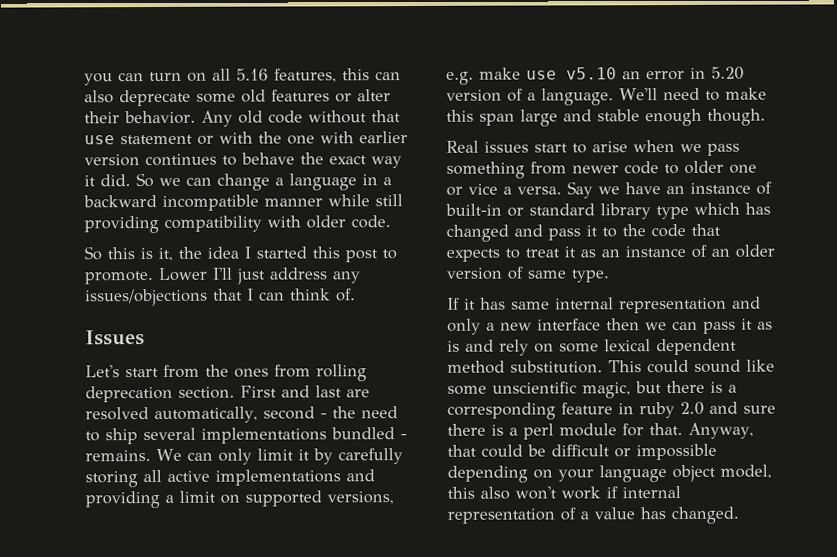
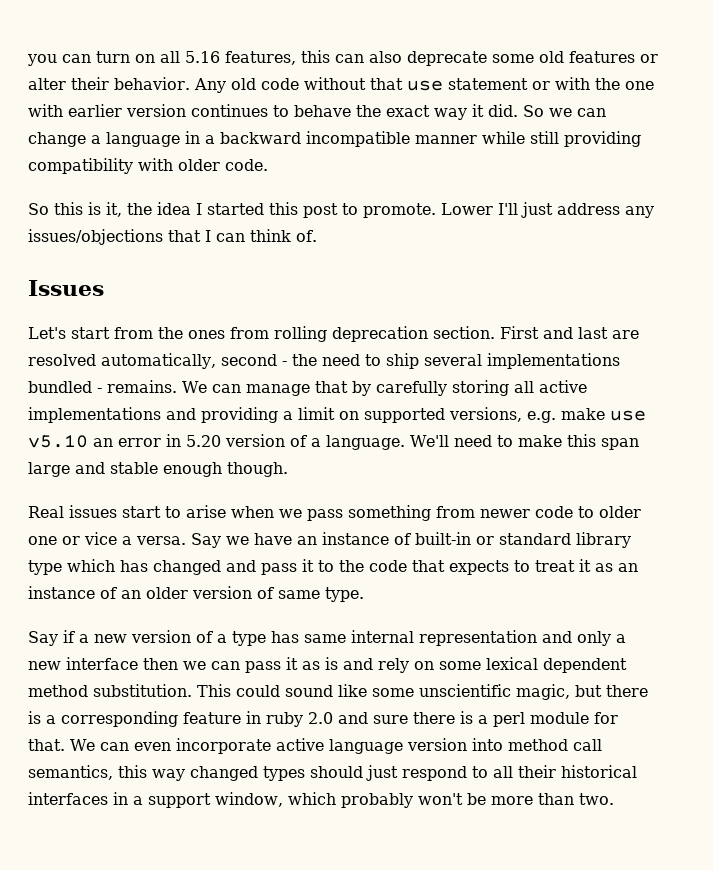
[217,448,310,465] only limit it -> [245,381,348,396] manage that
[447,297,476,310] If it -> [28,630,266,646] Say if a new version of a type
[688,422,754,439] [447,443,717,461] [447,464,772,483] [447,485,681,500] [447,506,739,525] Anyway, that could be difficult or impossible depending on your language object model, this also won't work if internal representation of a value has changed. -> [70,738,602,754] [28,765,637,781] [28,792,614,808] We can even incorporate active language version into method call semantics, this way changed types should just respond to all their historical interfaces in a support window, which probably won't be more than two.

